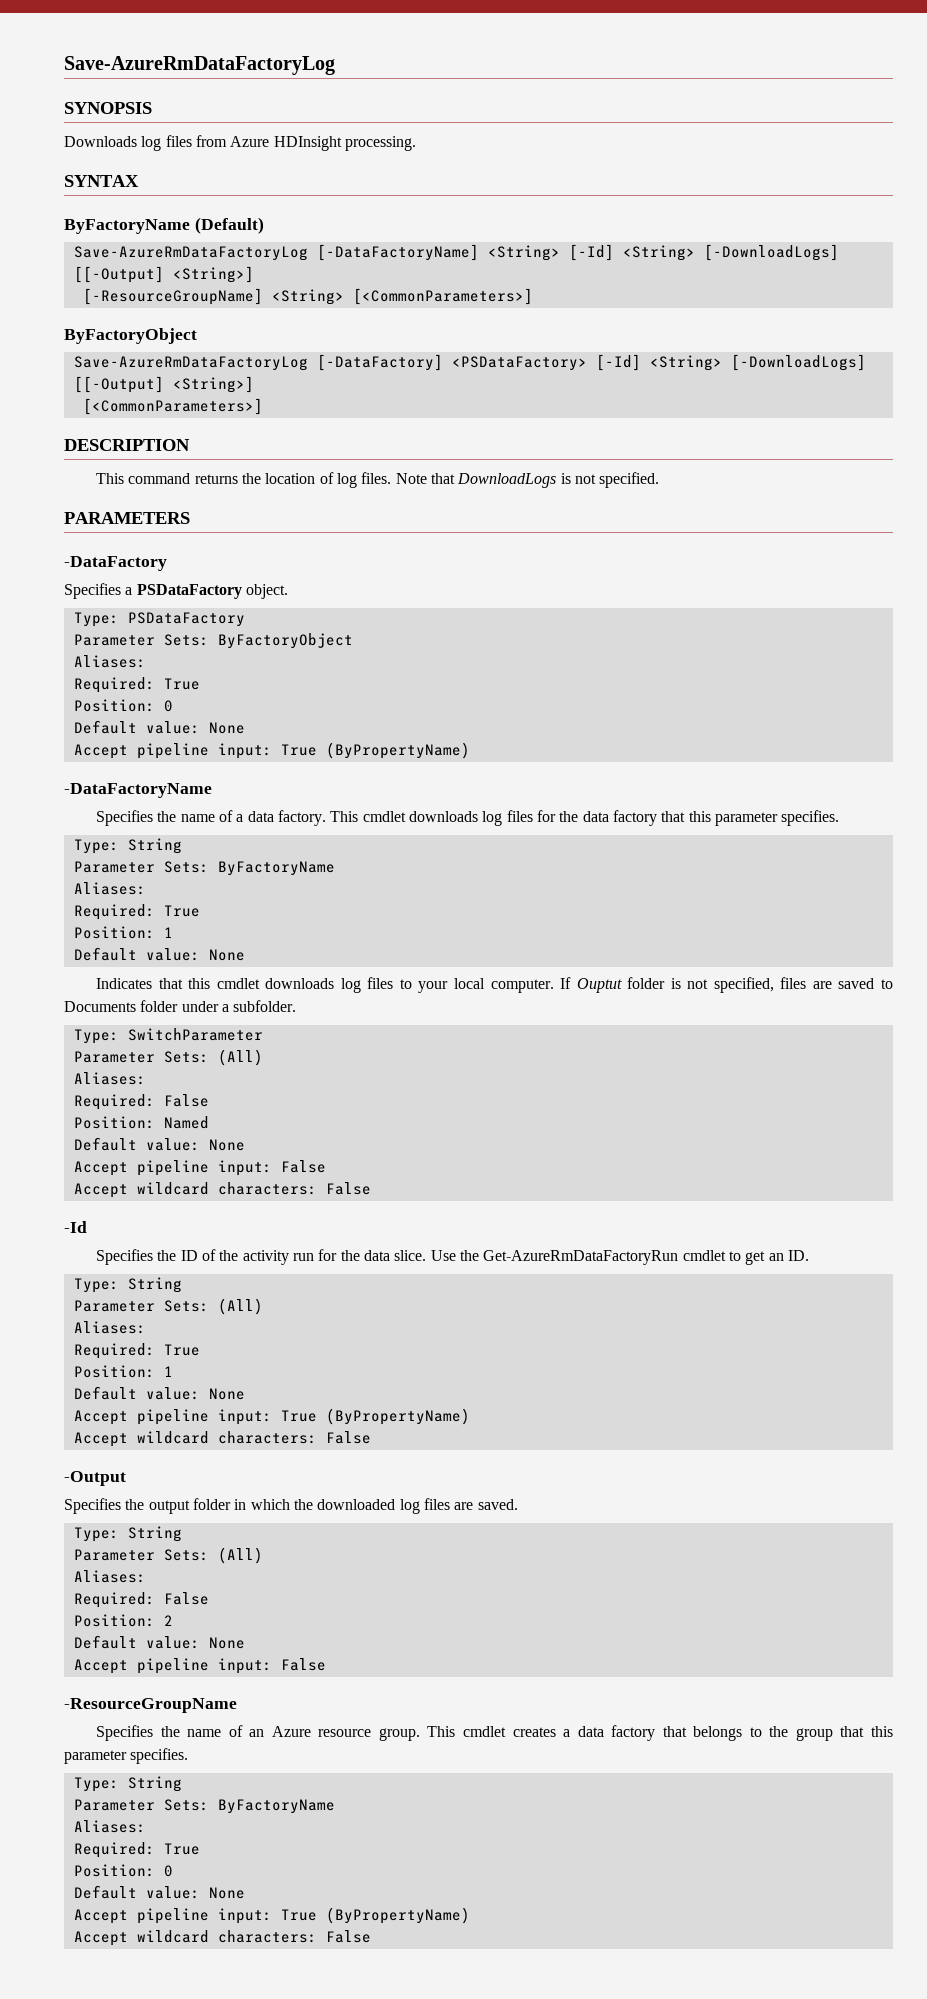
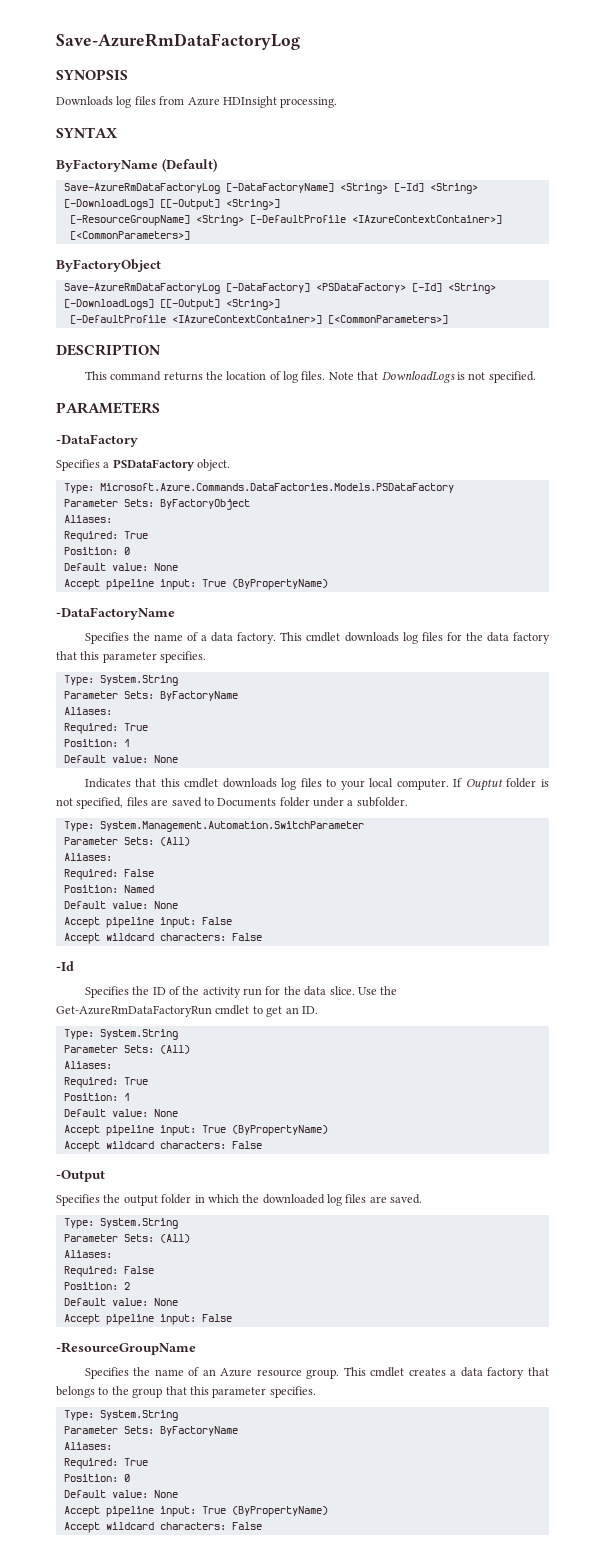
(344, 297) none -> [249,215,502,224] [-DefaultProfile <IAzureContextContainer>]
(254, 384) none -> [69,315,322,324] [-DefaultProfile <IAzureContextContainer>]
[127,612,245,627] PSDataFactory -> [99,483,454,493] Microsoft.Azure.Commands.DataFactories.Models.PSDataFactory
[127,838,182,854] String -> [99,675,178,686] System.String
[127,1028,263,1041] SwitchParameter -> [99,821,364,832] System.Management.Automation.SwitchParameter
[127,1277,182,1293] String -> [99,1029,178,1040] System.String
[127,1526,182,1542] String -> [99,1218,178,1229] System.String
[127,1776,182,1792] String -> [99,1410,178,1421] System.String

